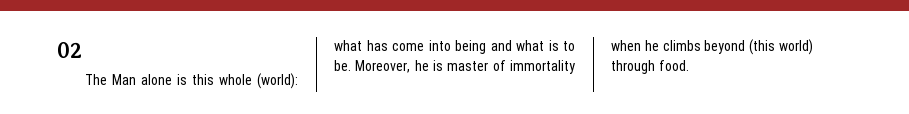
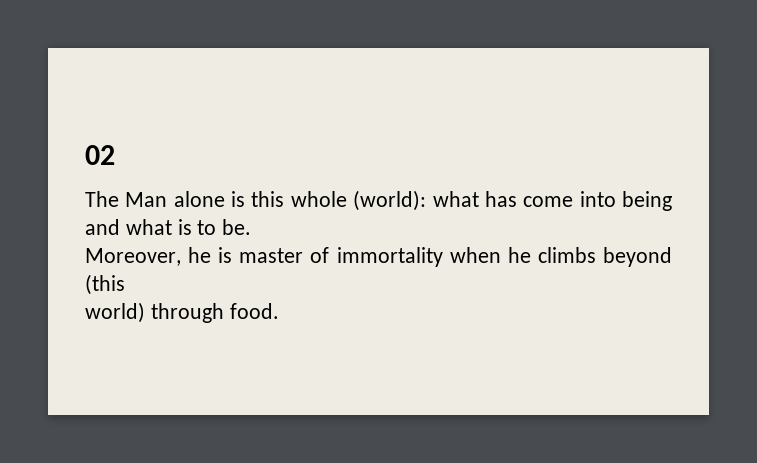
(351, 65) none -> (252, 227) //
(776, 47) none -> (125, 284) //

